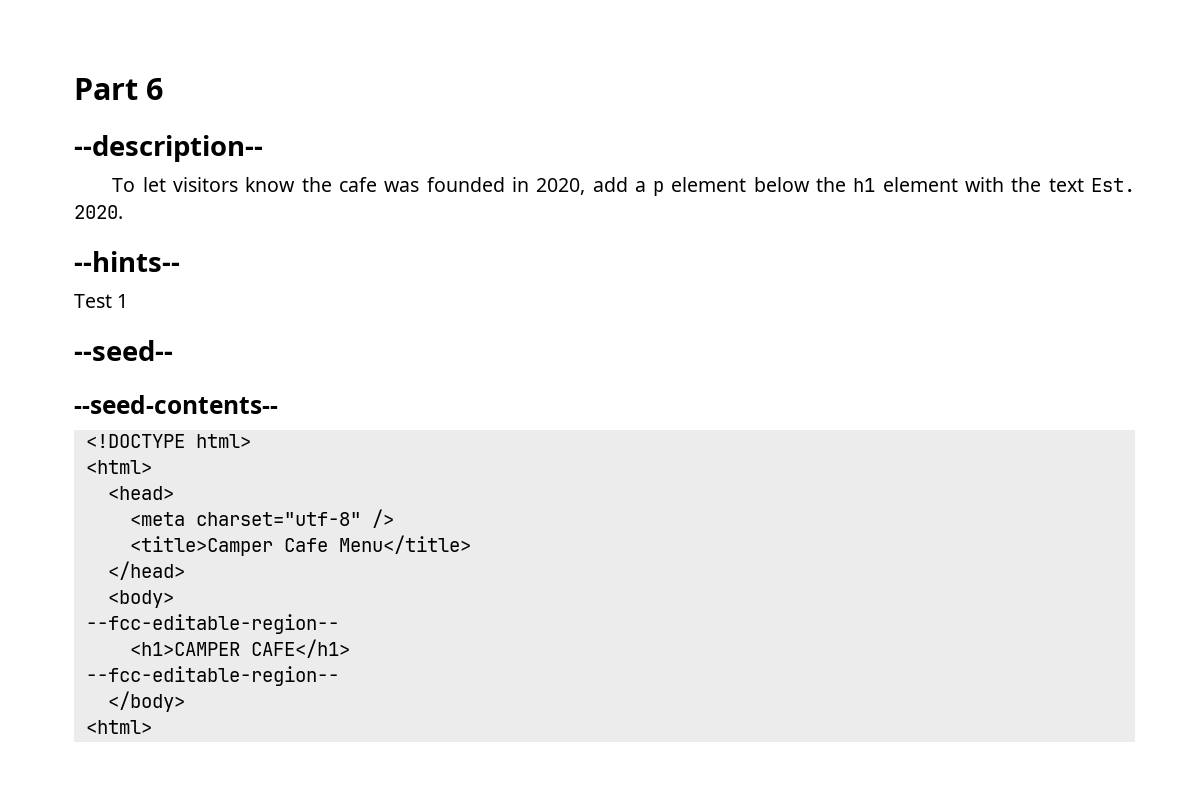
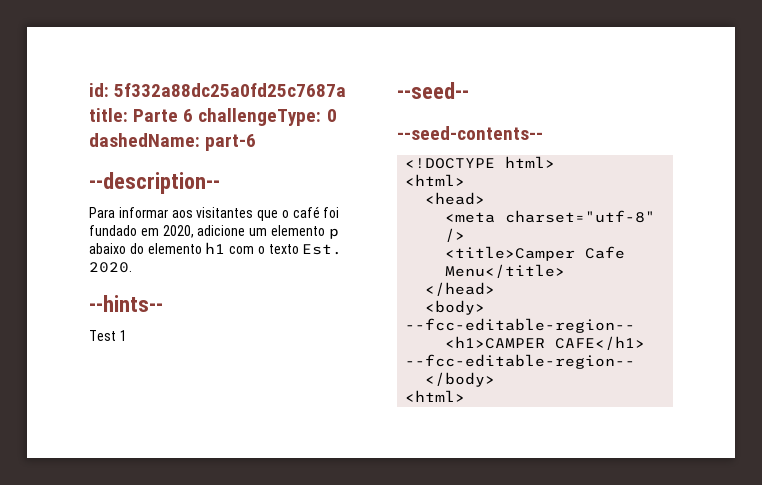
[74,78,164,100] [74,135,263,162] [112,177,1084,196] Part 6 // --description-- // To let visitors know the cafe was founded in 2020, add a p element below the h1 element with the text -> [89,83,347,97] [89,108,337,126] [89,133,257,151] [89,172,220,194] [89,206,340,221] [89,225,339,239] [89,242,299,254] id: 5f332a88dc25a0fd25c7687a title: Parte 6 challengeType: 0 dashedName: part-6 // --description-- // Para informar aos visitantes que o café foi fundado em 2020, adicione um elemento p abaixo do elemento h1 com o texto

